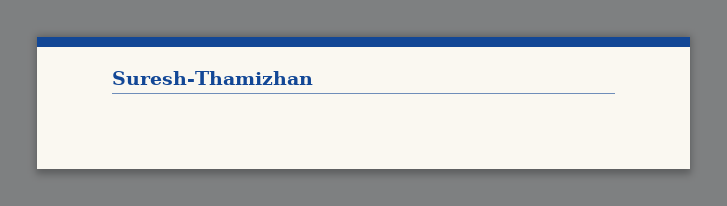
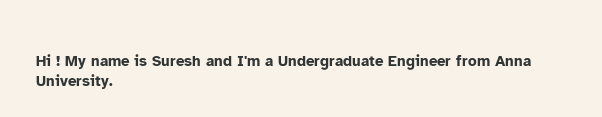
[112,71,313,85] Suresh-Thamizhan -> [36,54,531,70] [36,74,113,89] Hi ! My name is Suresh and I'm a Undergraduate Engineer from Anna University.

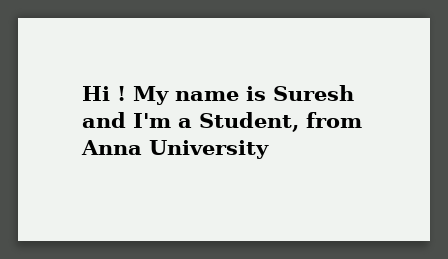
[278,54,451,70] Undergraduate Engineer -> [199,112,299,132] Student,
[36,74,113,89] University. -> [149,140,269,159] University

